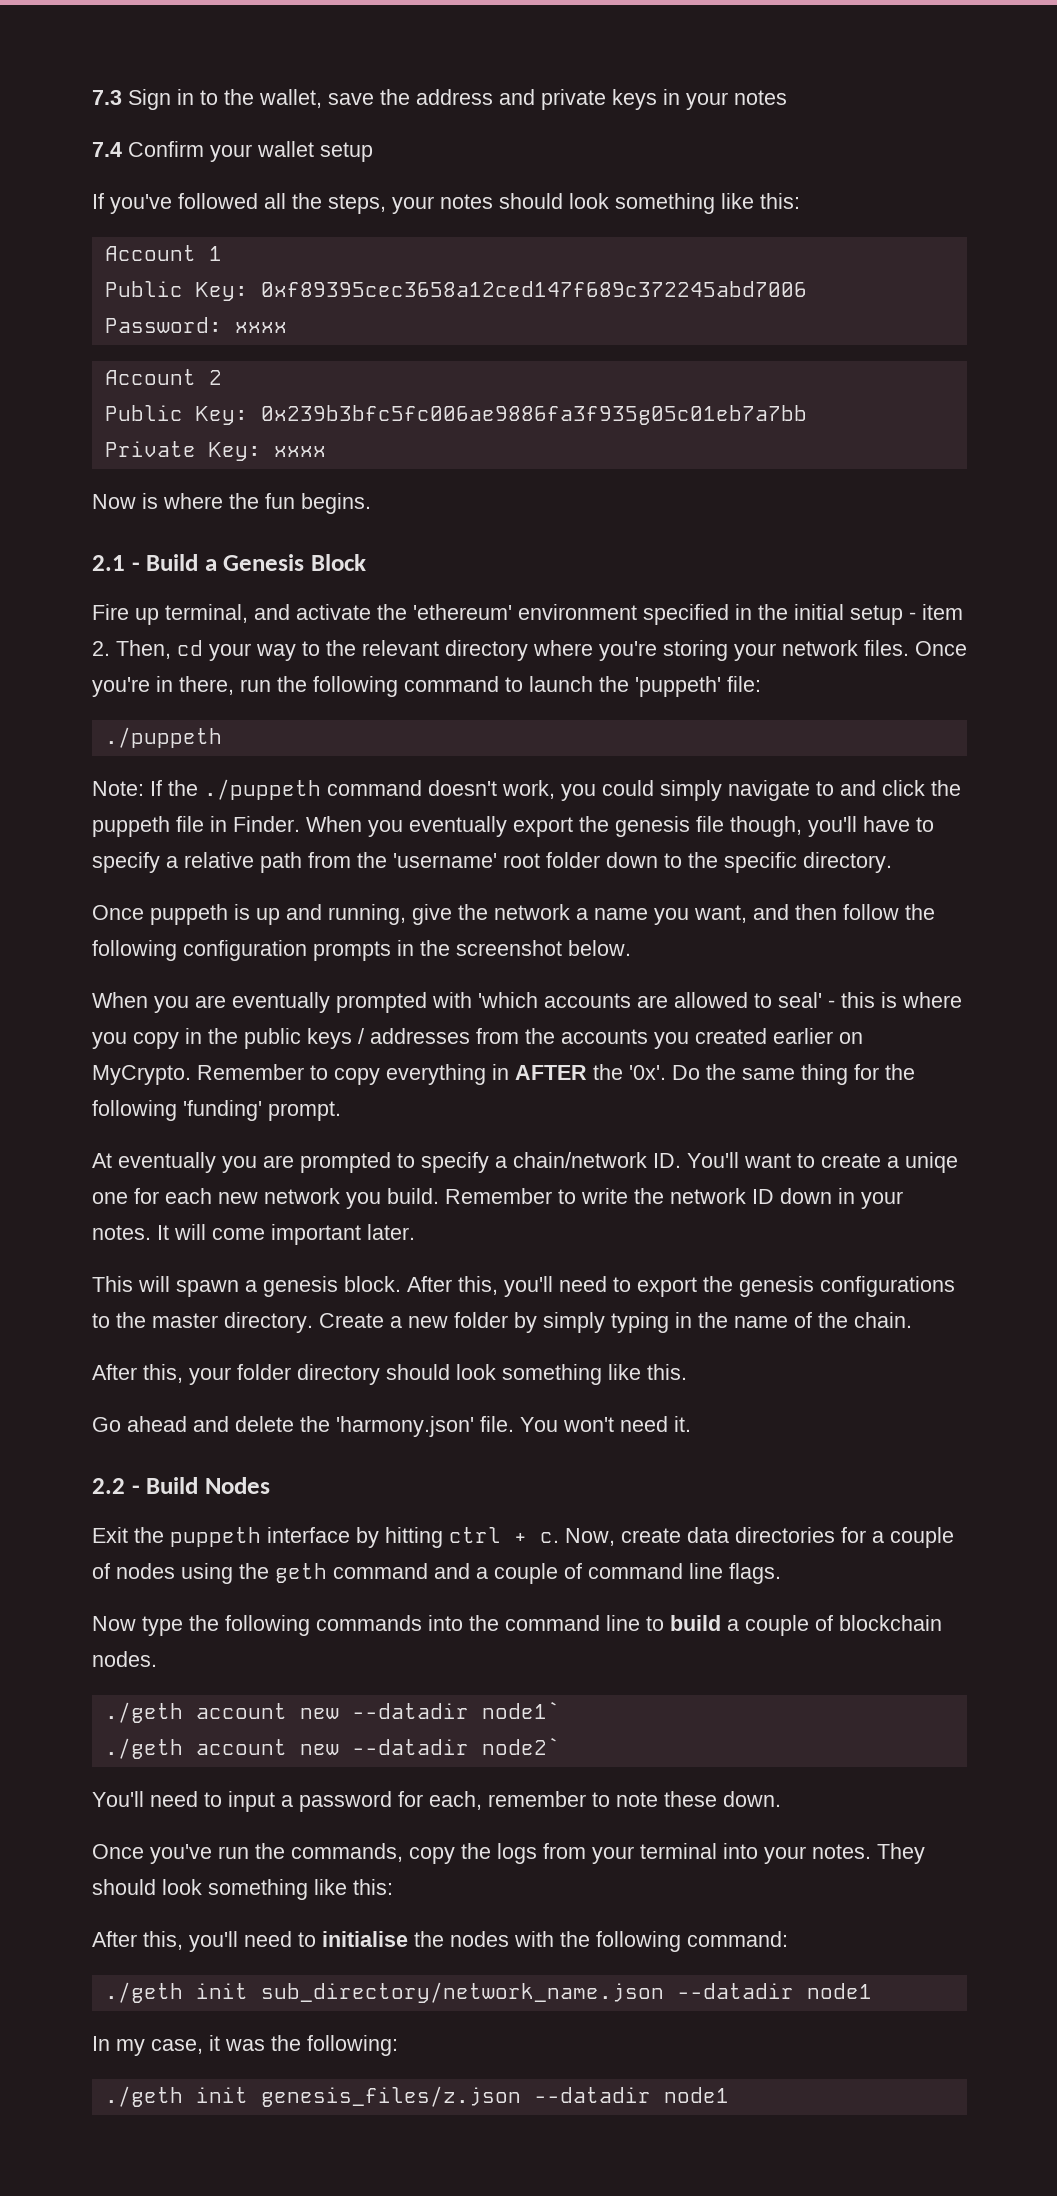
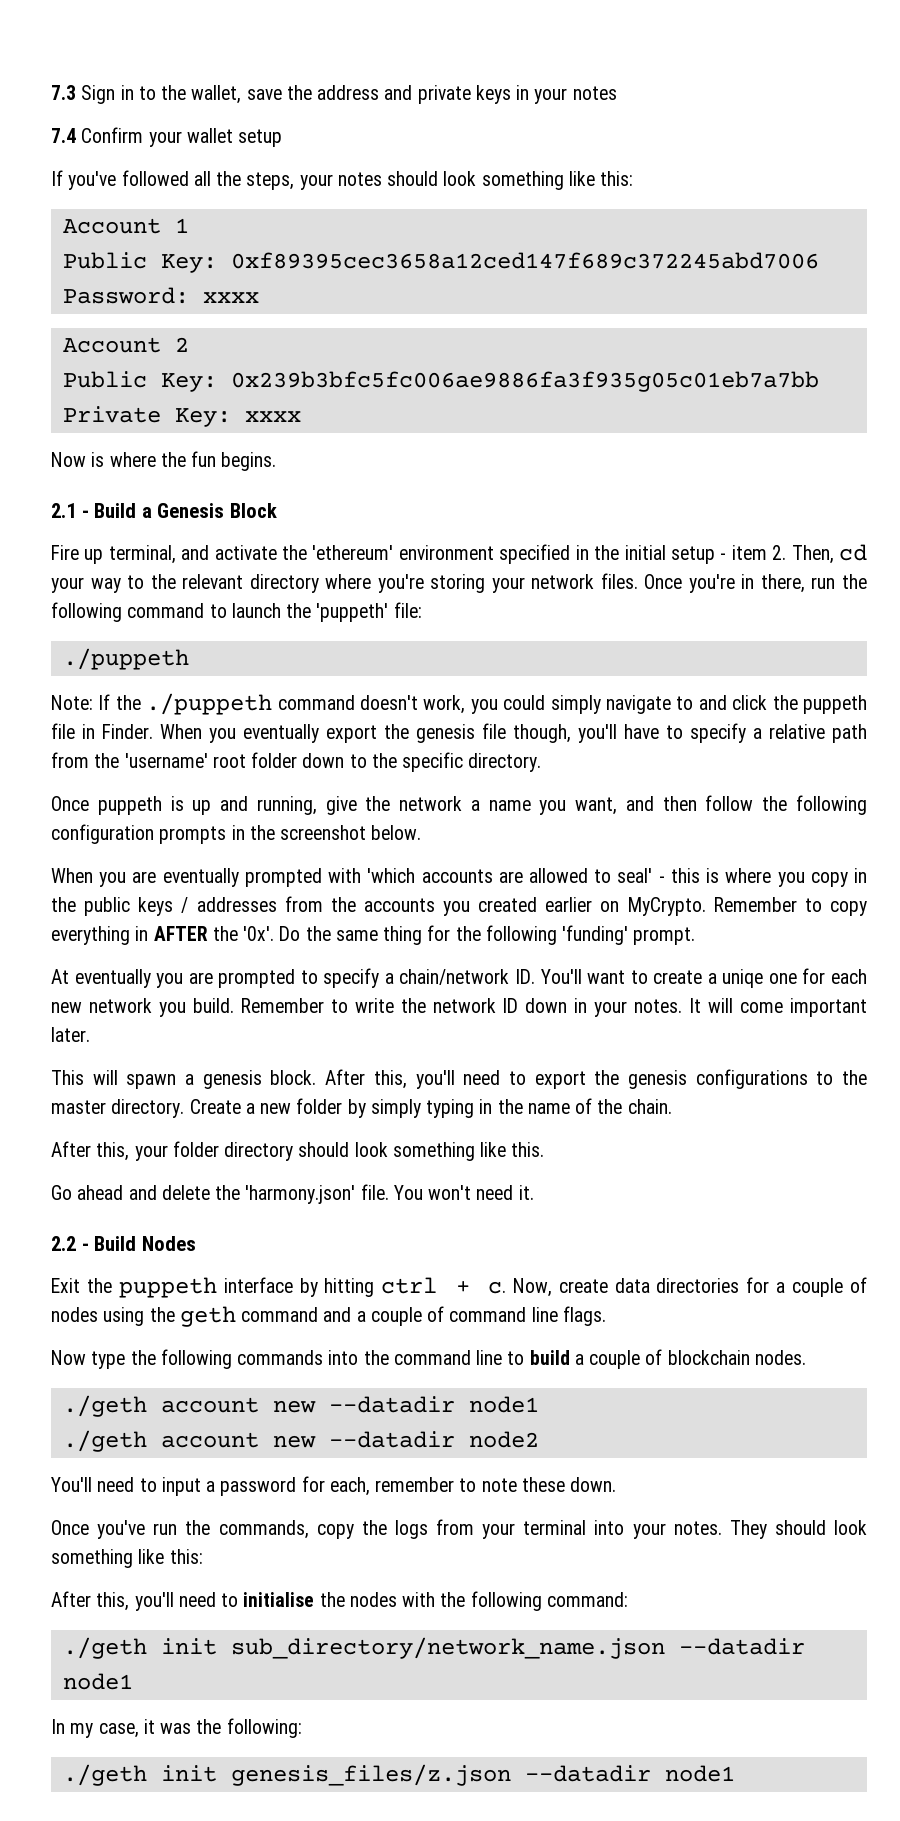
[481,1701,560,1719] [104,1737,560,1759] node1` // ./geth account new --datadir node2` -> [468,1396,539,1413] [62,1430,539,1452] node1 // ./geth account new --datadir node2

